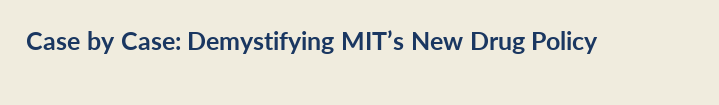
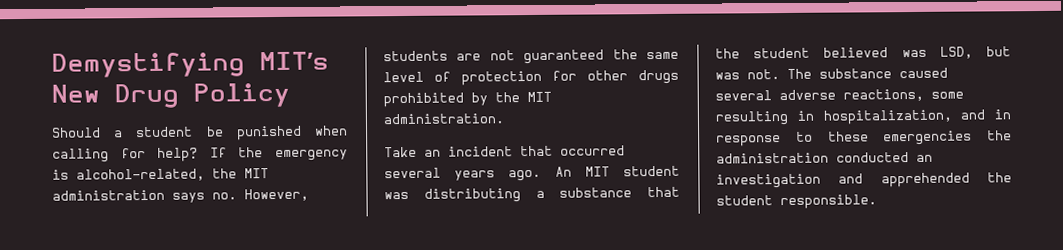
[26,31,181,54] Case by Case: -> (51, 65) none
(599, 42) none -> [52,125,348,141] [52,147,348,163] [52,168,269,182] [52,188,309,203] [383,49,679,65] [383,69,679,86] [383,91,552,108] [383,113,504,125] [384,145,625,158] [384,165,680,182] [384,186,680,203] [715,46,1011,59] [715,67,948,80] [715,88,964,102] [715,109,1011,126] [716,130,1012,147] [716,152,933,164] [716,172,1012,189] [716,194,877,210] // Should a student be punished when calling for help? If the emergency is alcohol-related, the MIT administration says no. However, students are not guaranteed the same level of protection for other drugs prohibited by the MIT administration. // Take an incident that occurred several years ago. An MIT student was distributing a substance that the student believed was LSD, but was not. The substance caused several adverse reactions, some resulting in hospitalization, and in response to these emergencies the administration conducted an investigation and apprehended the student responsible.

